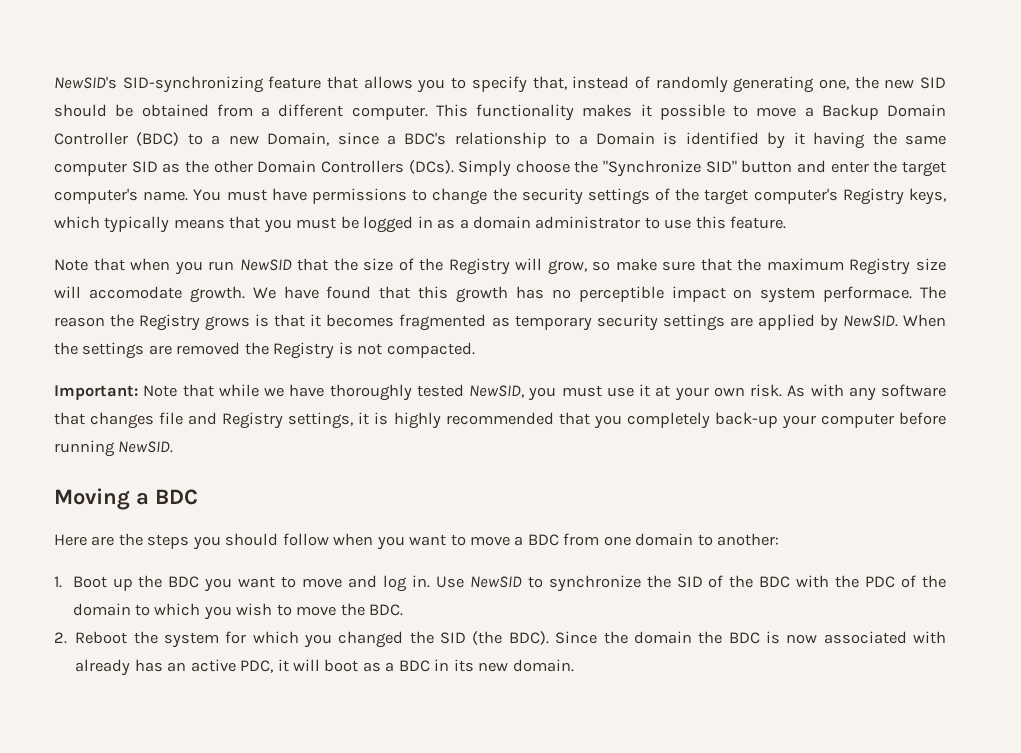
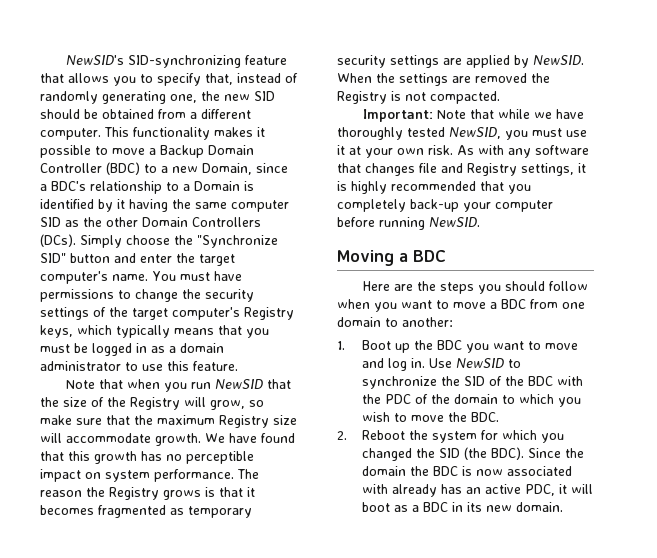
[88,286,182,299] accomodate -> [66,433,151,443] accommodate
[823,286,913,302] performace. -> [154,469,234,482] performance.

